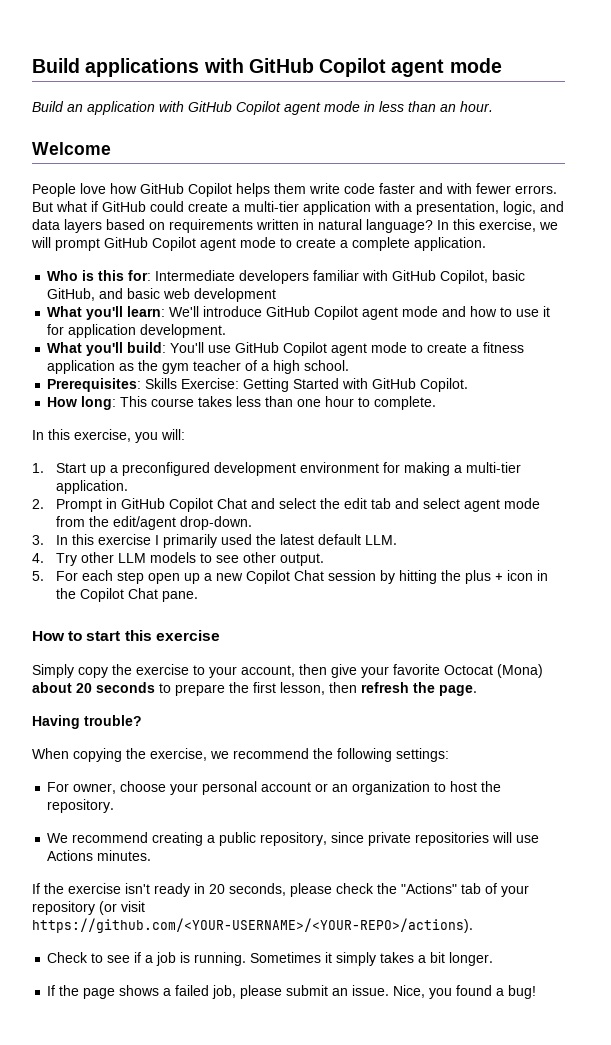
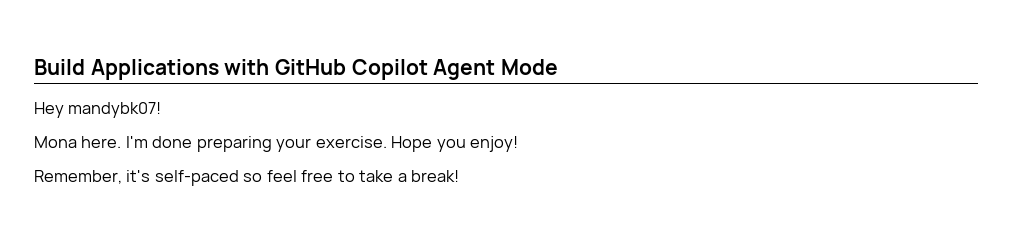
[32,58,502,77] [32,101,493,115] [32,142,111,155] [32,183,557,197] [32,201,564,215] [32,219,558,233] [31,237,486,251] [47,270,526,284] [47,288,277,302] [47,306,551,320] [47,324,227,338] [47,342,525,356] [47,360,350,374] [47,378,469,392] [47,396,437,410] [32,429,185,443] [32,462,521,476] [55,480,128,494] [32,498,540,512] [55,516,252,530] [32,534,397,548] [32,552,324,566] [32,570,548,584] [55,588,198,602] [32,630,220,641] [32,664,543,678] [32,682,477,696] [32,715,142,729] [32,748,449,762] [47,781,502,795] [47,799,115,813] [47,832,540,846] [47,850,152,861] [32,883,529,897] [32,901,145,915] [32,918,473,933] [47,952,494,966] [47,985,537,999] Build applications with GitHub Copilot agent mode // Build an application with GitHub Copilot agent mode in less than an hour. // Welcome // People love how GitHub Copilot helps them write code faster and with fewer errors. But what if GitHub could create a multi-tier application with a presentation, logic, and data layers based on requirements written in natural language? In this exercise, we will prompt GitHub Copilot agent mode to create a complete application. // Who is this for: Intermediate developers familiar with GitHub Copilot, basic GitHub, and basic web development // What you'll learn: We'll introduce GitHub Copilot agent mode and how to use it for application development. // What you'll build: You'll use GitHub Copilot agent mode to create a fitness application as the gym teacher of a high school. // Prerequisites: Skills Exercise: Getting Started with GitHub Copilot. // How long: This course takes less than one hour to complete. // In this exercise, you will: // 1. Start up a preconfigured development environment for making a multi-tier application. // 2. Prompt in GitHub Copilot Chat and select the edit tab and select agent mode from the edit/agent drop-down. // 3. In this exercise I primarily used the latest default LLM. // 4. Try other LLM models to see other output. // 5. For each step open up a new Copilot Chat session by hitting the plus + icon in the Copilot Chat pane. // How to start this exercise // Simply copy the exercise to your account, then give your favorite Octocat (Mona) about 20 seconds to prepare the first lesson, then refresh the page. // Having trouble? // When copying the exercise, we recommend the following settings: // For owner, choose your personal account or an organization to host the repository. // We recommend creating a public repository, since private repositories will use Actions minutes. // If the exercise isn't ready in 20 seconds, please check the "Actions" tab of your repository (or visit https://github.com/<YOUR-USERNAME>/<YOUR-REPO>/actions). // Check to see if a job is running. Sometimes it simply takes a bit longer. // If the page shows a failed job, please submit an issue. Nice, you found a bug! -> [34,59,559,80] [34,102,162,118] [34,136,519,152] [34,170,460,186] Build Applications with GitHub Copilot Agent Mode // Hey mandybk07! // Mona here. I'm done preparing your exercise. Hope you enjoy! // Remember, it's self-paced so feel free to take a break!

